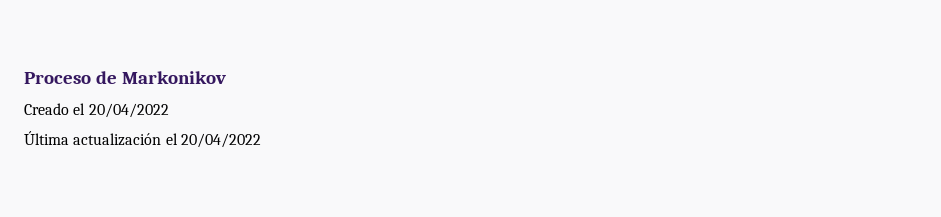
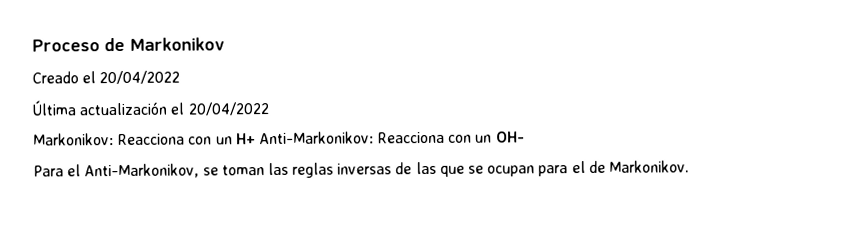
(261, 140) none -> [33,131,525,146] [33,160,689,179] // Markonikov: Reacciona con un H+ Anti-Markonikov: Reacciona con un OH- // Para el Anti-Markonikov, se toman las reglas inversas de las que se ocupan para el de Markonikov.

